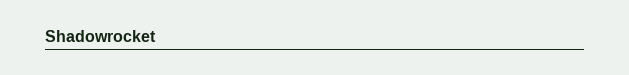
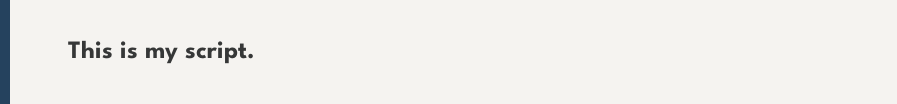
[45,30,156,42] Shadowrocket -> [68,40,255,64] This is my script.

